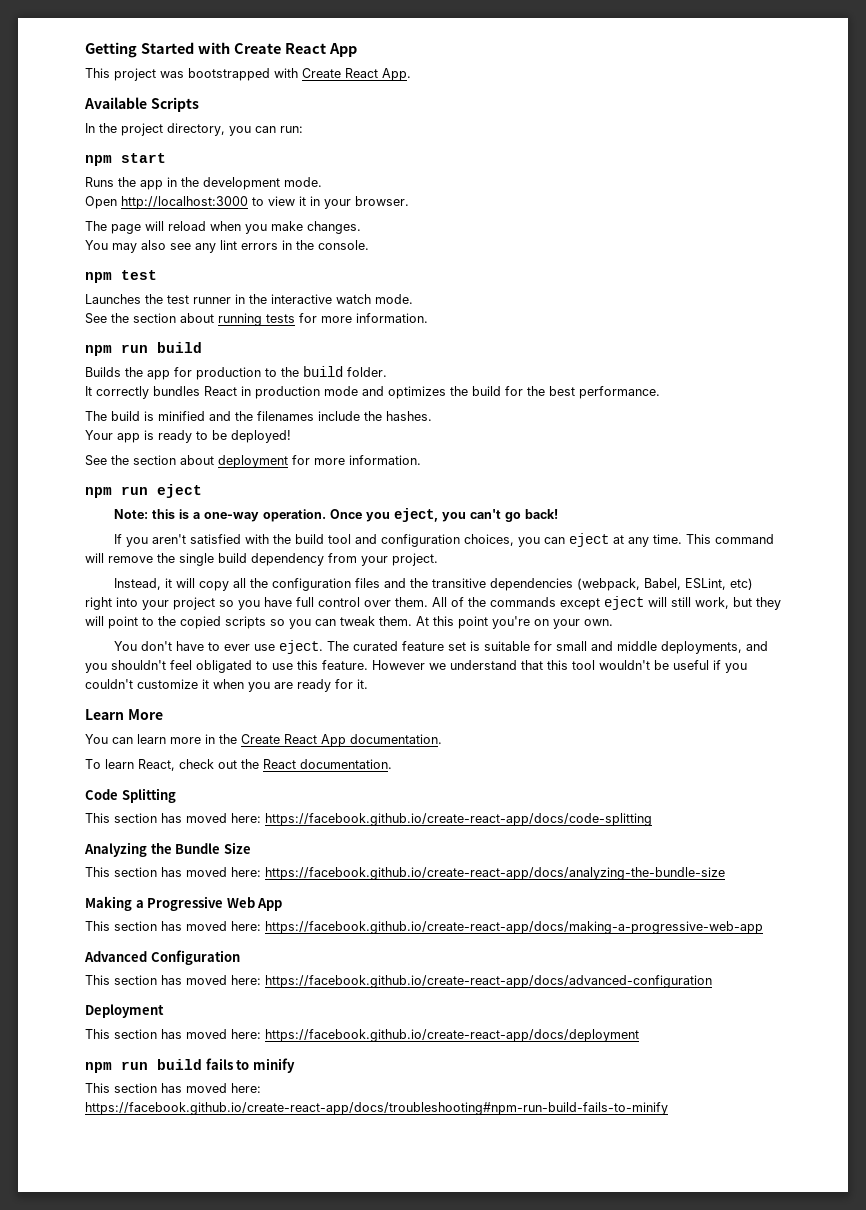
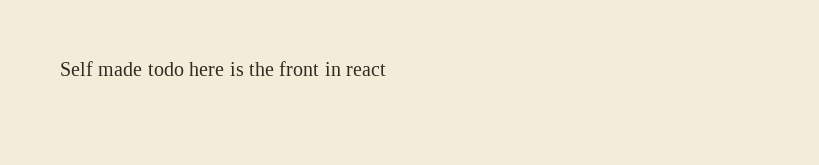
[85,42,357,58] [85,68,411,81] [84,97,199,112] [85,123,303,136] [85,153,166,166] [85,177,322,190] [85,196,409,209] [85,221,361,234] [85,240,369,253] [85,270,157,283] [85,294,413,304] [85,313,428,326] [85,342,202,356] [85,366,387,380] [85,386,660,399] [85,411,432,421] [85,430,291,443] [85,455,421,468] [85,484,202,498] [113,508,558,522] [113,533,774,547] [85,553,438,566] [113,578,753,591] [85,596,781,610] [85,616,613,629] [113,640,768,654] [85,660,747,673] [85,679,368,692] [85,709,163,720] [85,734,442,747] [85,759,392,771] [85,788,176,803] [85,813,652,826] [84,842,251,857] [85,867,725,880] [85,896,283,911] [85,921,763,934] [84,950,240,965] [85,975,712,988] [85,1004,164,1018] [85,1029,639,1042] [85,1058,295,1073] [85,1083,261,1093] [85,1102,668,1115] Getting Started with Create React App // This project was bootstrapped with Create React App. // Available Scripts // In the project directory, you can run: // npm start // Runs the app in the development mode. // Open http://localhost:3000 to view it in your browser. // The page will reload when you make changes. // You may also see any lint errors in the console. // npm test // Launches the test runner in the interactive watch mode. // See the section about running tests for more information. // npm run build // Builds the app for production to the build folder. // It correctly bundles React in production mode and optimizes the build for the best performance. // The build is minified and the filenames include the hashes. // Your app is ready to be deployed! // See the section about deployment for more information. // npm run eject // Note: this is a one-way operation. Once you eject, you can't go back! // If you aren't satisfied with the build tool and configuration choices, you can eject at any time. This command will remove the single build dependency from your project. // Instead, it will copy all the configuration files and the transitive dependencies (webpack, Babel, ESLint, etc) right into your project so you have full control over them. All of the commands except eject will still work, but they will point to the copied scripts so you can tweak them. At this point you're on your own. // You don't have to ever use eject. The curated feature set is suitable for small and middle deployments, and you shouldn't feel obligated to use this feature. However we understand that this tool wouldn't be useful if you couldn't customize it when you are ready for it. // Learn More // You can learn more in the Create React App documentation. // To learn React, check out the React documentation. // Code Splitting // This section has moved here: https://facebook.github.io/create-react-app/docs/code-splitting // Analyzing the Bundle Size // This section has moved here: https://facebook.github.io/create-react-app/docs/analyzing-the-bundle-size // Making a Progressive Web App // This section has moved here: https://facebook.github.io/create-react-app/docs/making-a-progressive-web-app // Advanced Configuration // This section has moved here: https://facebook.github.io/create-react-app/docs/advanced-configuration // Deployment // This section has moved here: https://facebook.github.io/create-react-app/docs/deployment // npm run build fails to minify // This section has moved here: https://facebook.github.io/create-react-app/docs/troubleshooting#npm-run-build-fails-to-minify -> [60,61,387,76] Self made todo here is the front in react

